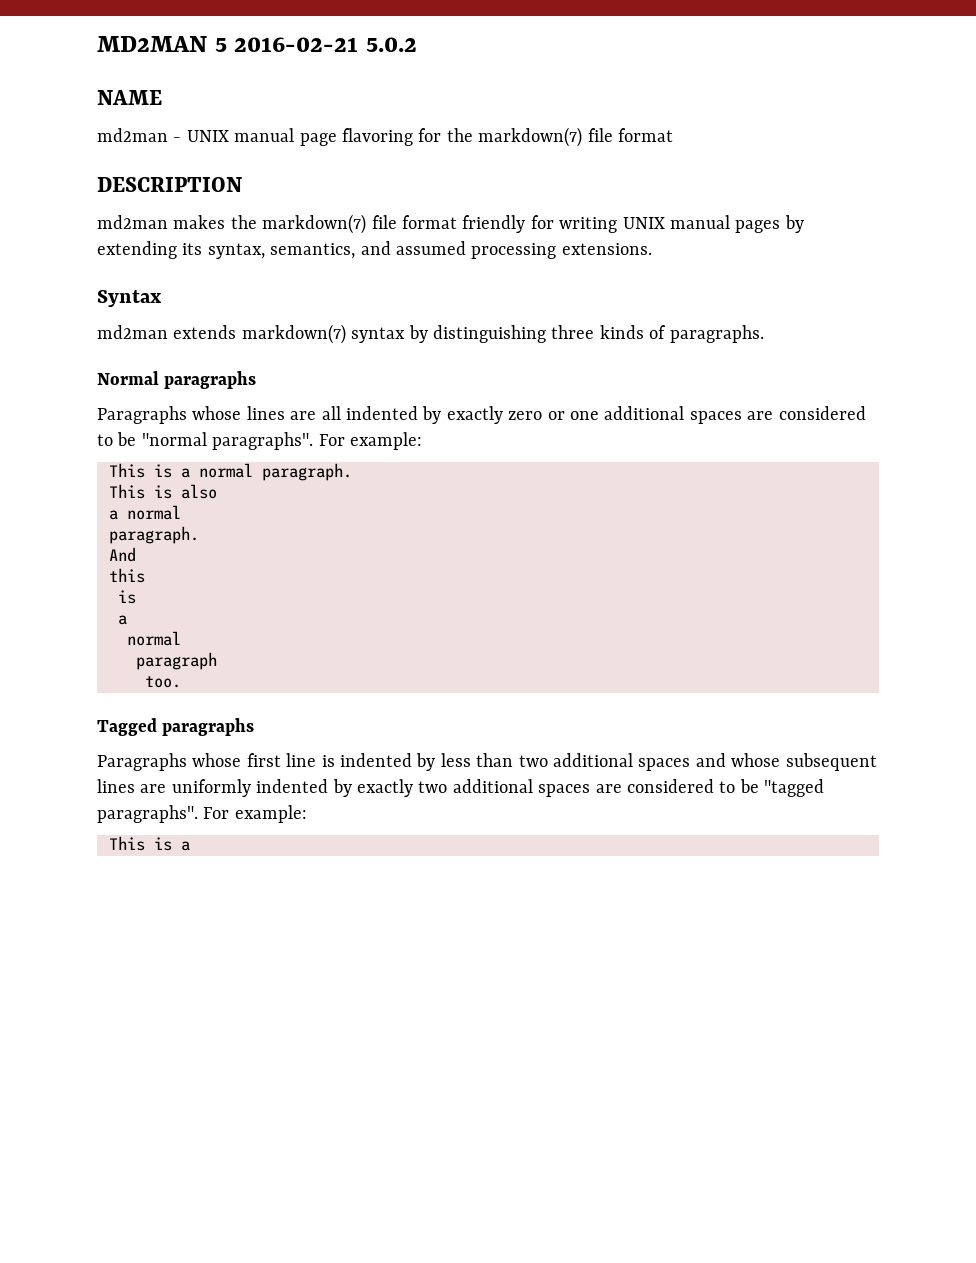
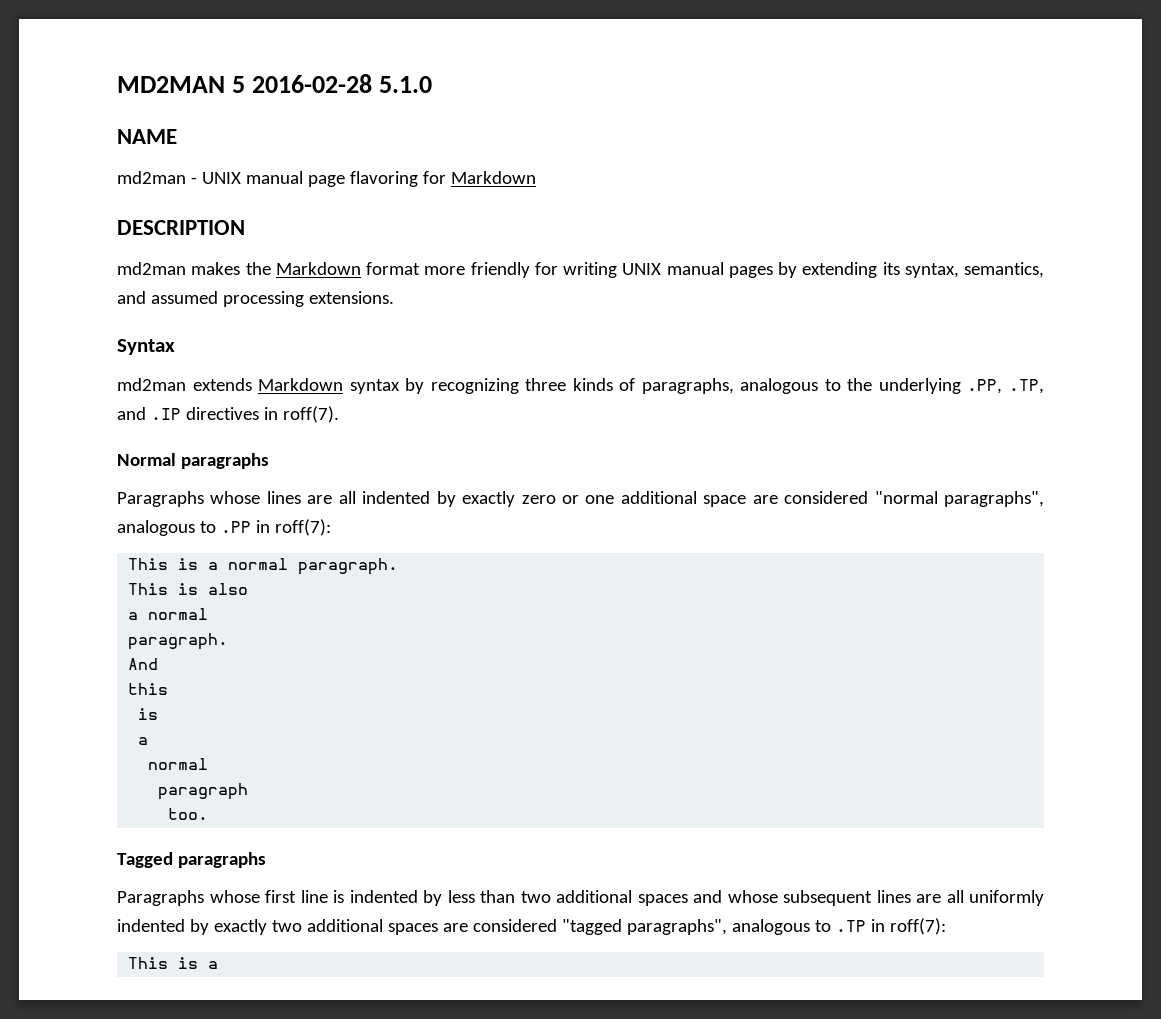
[234,37,417,52] 2016-02-21 5.0.2 -> [252,74,433,93] 2016-02-28 5.1.0
[446,127,673,147] the markdown(7) file format -> [450,171,536,184] Markdown
[262,214,457,234] markdown(7) file format -> [275,262,466,275] Markdown format more
[241,324,346,344] markdown(7) -> [258,378,344,391] Markdown
[433,325,546,343] distinguishing -> [430,378,519,394] recognizing
[669,325,764,343] paragraphs. -> [641,378,1044,394] [117,406,339,423] paragraphs, analogous to the underlying .PP, .TP, and .IP directives in roff(7).
[689,406,866,424] [97,432,422,450] spaces are considered to be "normal paragraphs". For example: -> [703,491,1044,507] [117,519,331,536] space are considered "normal paragraphs", analogous to .PP in roff(7):
(167, 788) none -> [946,890,964,903] all
[719,779,825,797] [97,805,307,823] to be "tagged paragraphs". For example: -> [561,918,946,935] "tagged paragraphs", analogous to .TP in roff(7):

